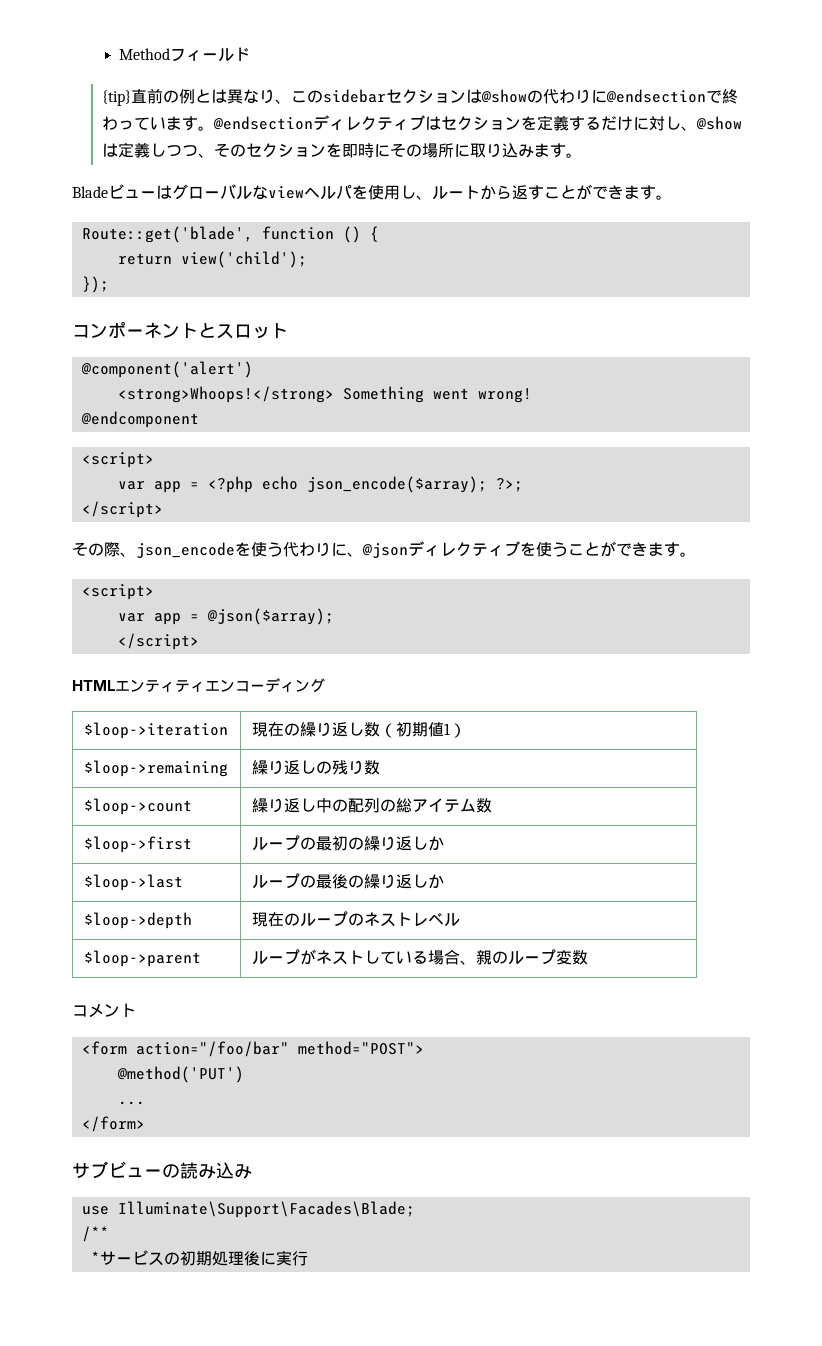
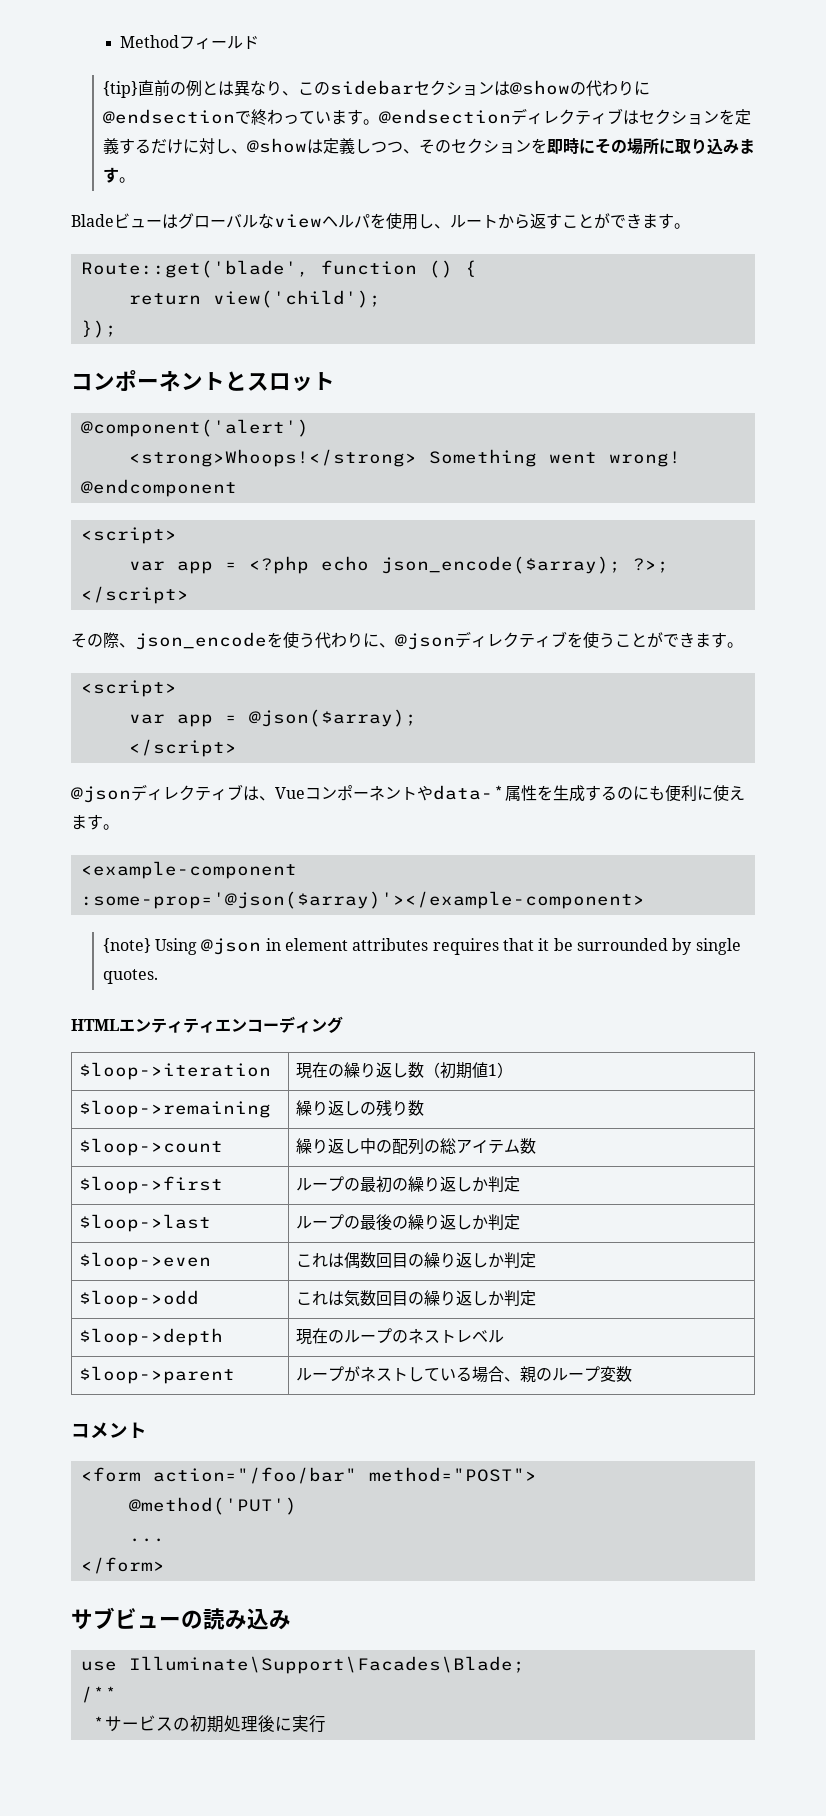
(199, 641) none -> [71,784,745,803] [71,814,119,830] [80,861,297,879] [80,891,645,909] [102,938,741,955] [102,969,158,984] // @jsonディレクティブは、Vueコンポーネントやdata-*属性を生成するのにも便利に使えます。 // <example-component :some-prop='@json($array)'></example-component> // {note} Using @json in element attributes requires that it be surrounded by single quotes.
(444, 843) none -> [488,1176,521,1192] 判定
(444, 881) none -> [488,1214,521,1230] [79,1252,212,1270] [296,1252,537,1269] [79,1290,200,1308] [296,1290,537,1307] 判定 // $loop->even | これは偶数回目の繰り返しか判定 // $loop->odd | これは気数回目の繰り返しか判定

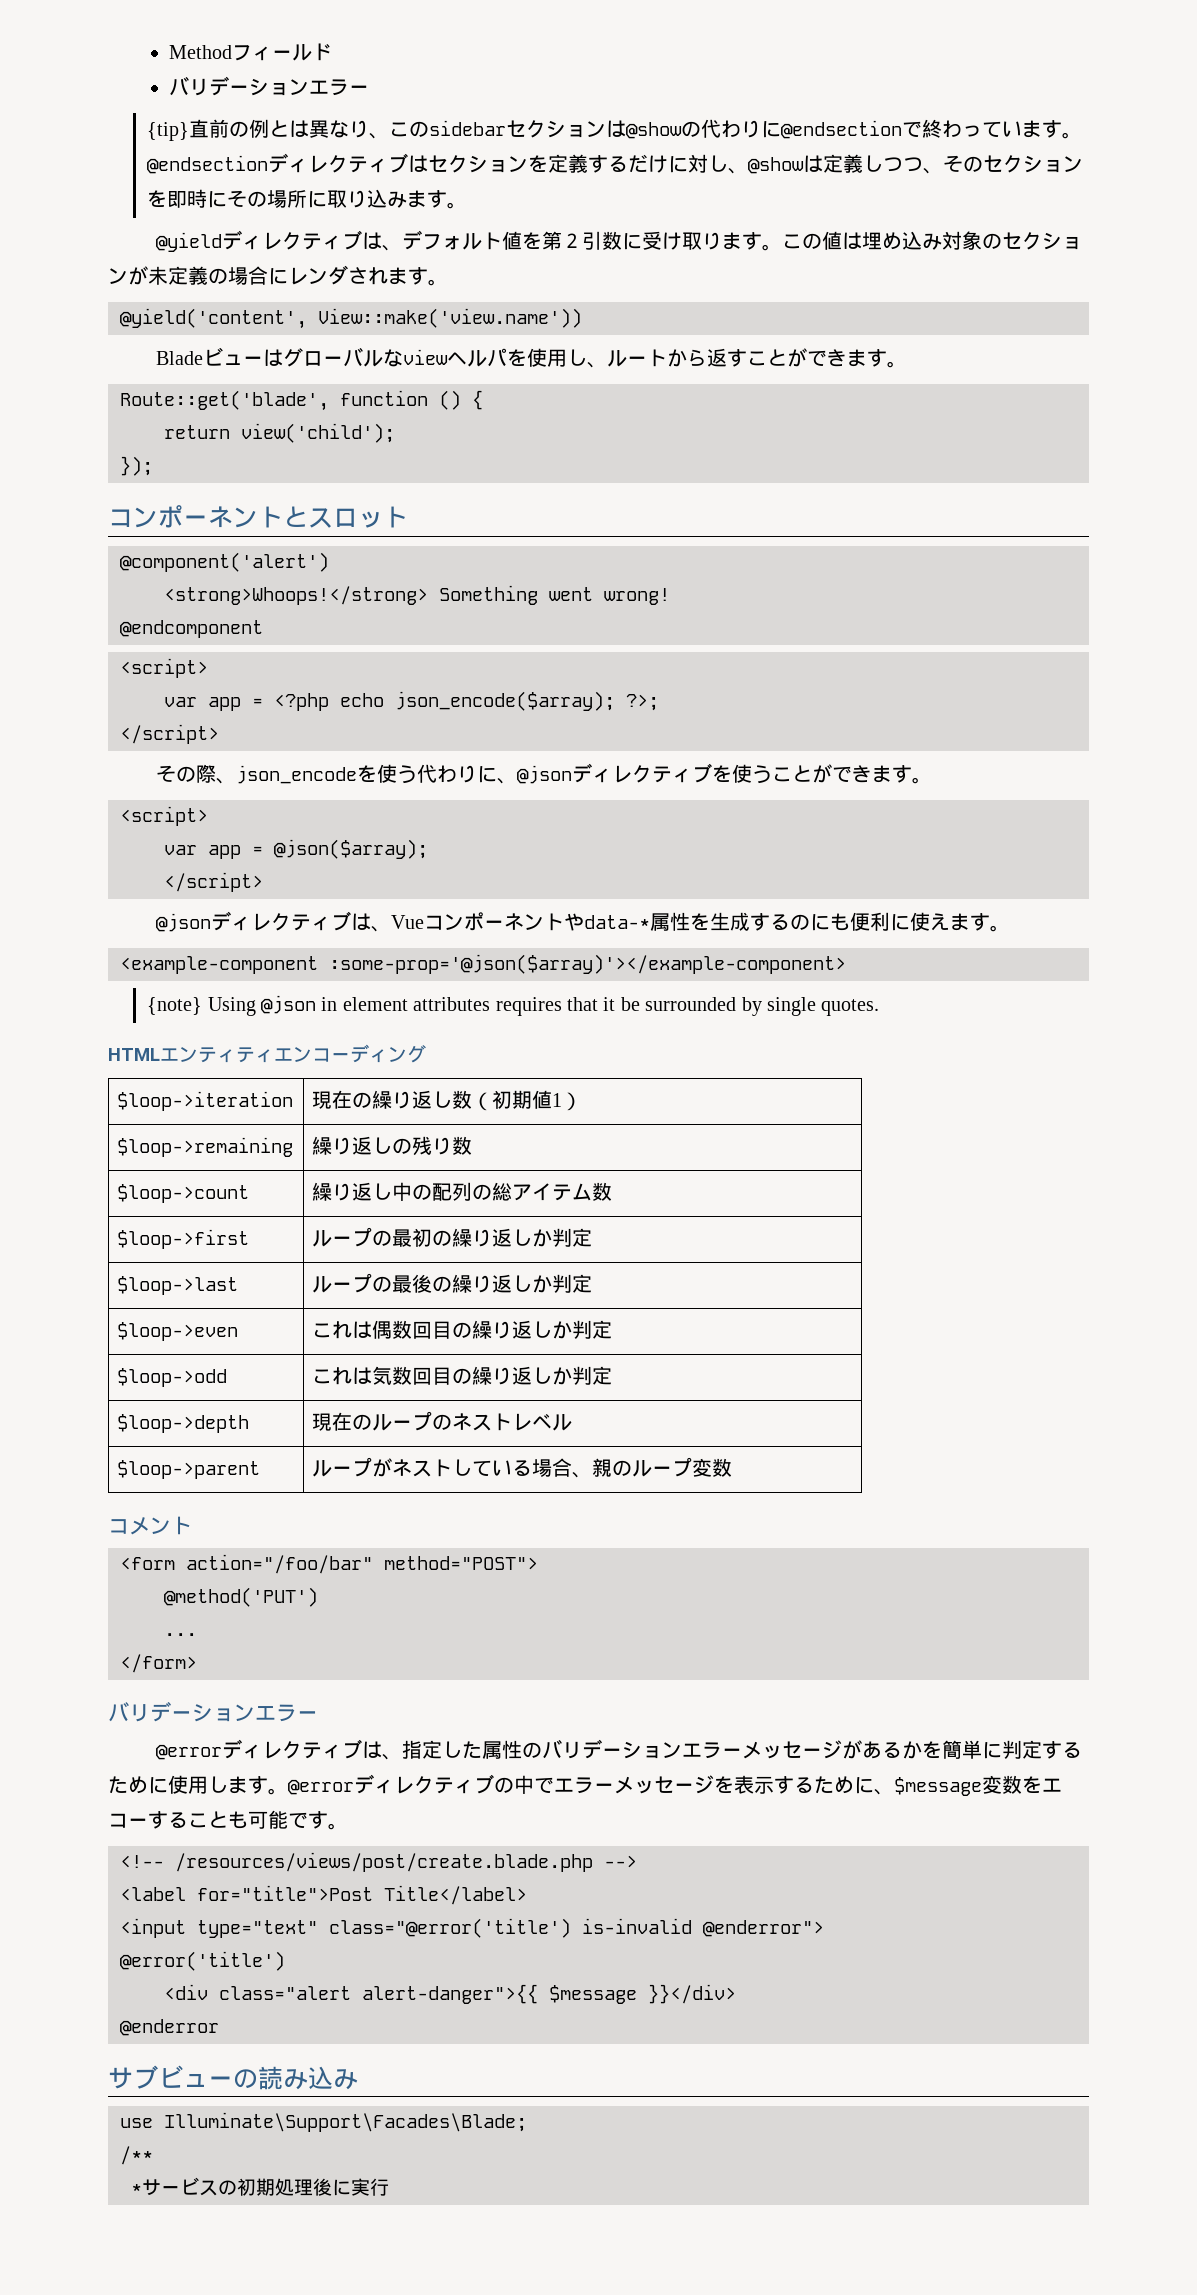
(260, 42) none -> [169,76,370,96] // バリデーションエラー
(135, 180) none -> [155,230,1082,252] [108,265,448,286] [120,308,582,329] // @yieldディレクティブは、デフォルト値を第２引数に受け取ります。この値は埋め込み対象のセクションが未定義の場合にレンダされます。 // @yield('content', View::make('view.name'))
(165, 1565) none -> [108,1701,318,1722] [155,1739,1082,1760] [108,1774,1062,1796] [108,1810,348,1830] [120,1852,637,1872] [120,1885,527,1905] [120,1918,824,1938] [120,1951,285,1971] [164,1984,736,2004] [120,2019,219,2036] // バリデーションエラー // @errorディレクティブは、指定した属性のバリデーションエラーメッセージがあるかを簡単に判定するために使用します。@errorディレクティブの中でエラーメッセージを表示するために、$message変数をエコーすることも可能です。 // <!-- /resources/views/post/create.blade.php --> // <label for="title">Post Title</label> // <input type="text" class="@error('title') is-invalid @enderror"> // @error('title') // <div class="alert alert-danger">{{ $message }}</div> // @enderror

